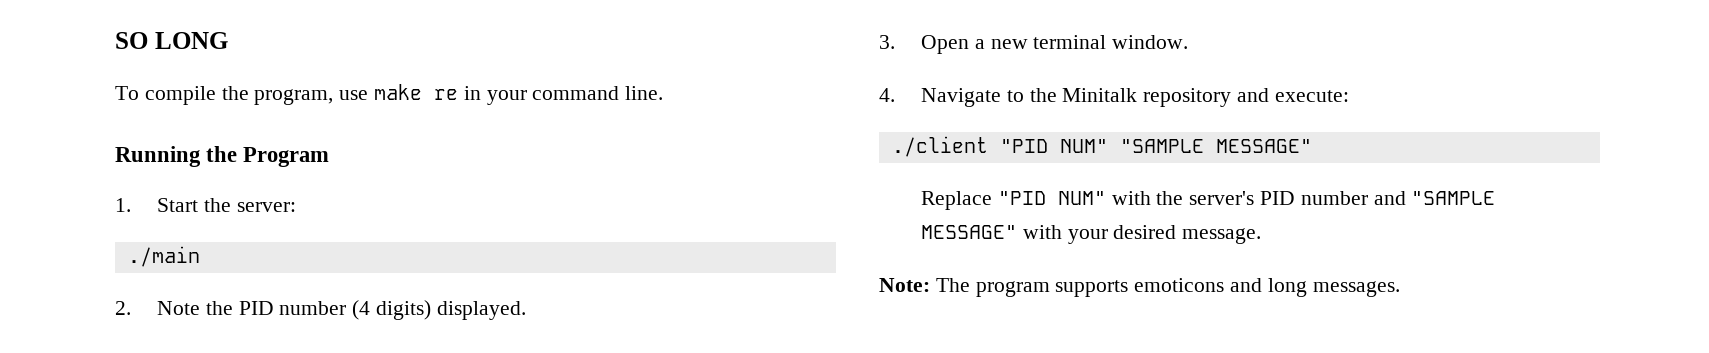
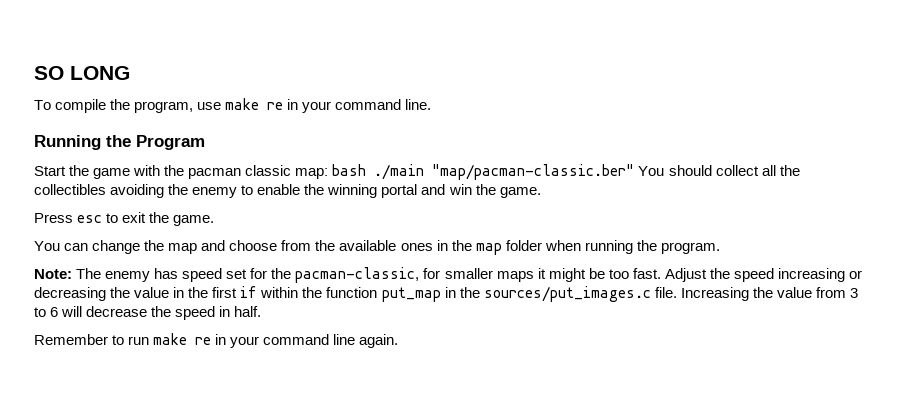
[115,198,131,212] 1. -> (205, 142) none
[236,202,296,212] [127,246,200,267] [115,300,526,320] [879,35,1189,54] [879,88,1349,107] [891,136,1312,157] [920,191,1496,210] [920,225,1262,244] [879,278,1400,297] server: // ./main // 2. Note the PID number (4 digits) displayed. // 3. Open a new terminal window. // 4. Navigate to the Minitalk repository and execute: // ./client "PID NUM" "SAMPLE MESSAGE" // Replace "PID NUM" with the server's PID number and "SAMPLE MESSAGE" with your desired message. // Note: The program supports emoticons and long messages. -> [93,164,800,180] [34,184,541,198] [34,212,215,226] [34,240,720,255] [34,267,863,283] [34,286,858,302] [34,306,262,320] [34,333,399,348] game with the pacman classic map: bash ./main "map/pacman-classic.ber" You should collect all the collectibles avoiding the enemy to enable the winning portal and win the game. // Press esc to exit the game. // You can change the map and choose from the available ones in the map folder when running the program. // Note: The enemy has speed set for the pacman-classic, for smaller maps it might be too fast. Adjust the speed increasing or decreasing the value in the first if within the function put_map in the sources/put_images.c file. Increasing the value from 3 to 6 will decrease the speed in half. // Remember to run make re in your command line again.

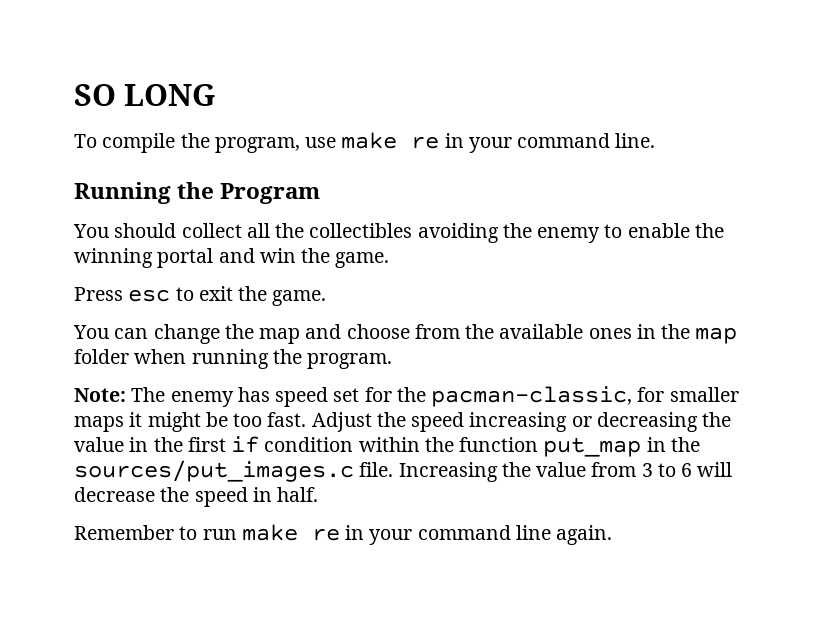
[34,164,635,180] Start the game with the pacman classic map: bash ./main "map/pacman-classic.ber" -> (321, 193) none
(258, 292) none -> [264,437,354,452] condition

